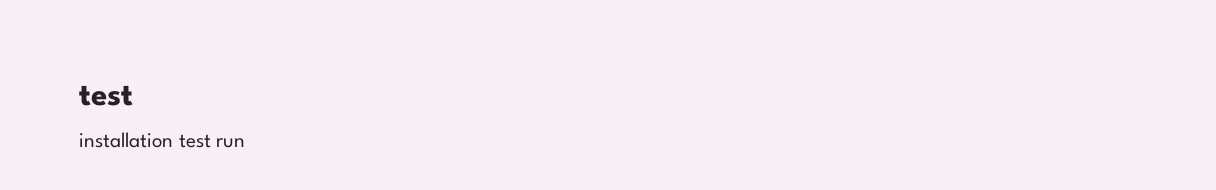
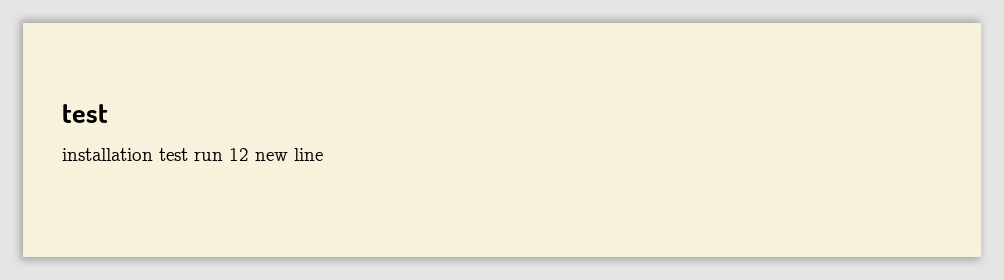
(246, 143) none -> [229,148,323,161] 12 new line

